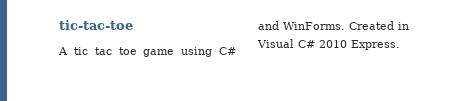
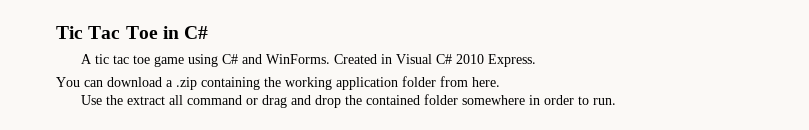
[59,20,133,30] tic-tac-toe -> [56,26,209,39] Tic Tac Toe in C#
(400, 45) none -> [56,76,500,90] [80,94,616,108] // You can download a .zip containing the working application folder from here. // Use the extract all command or drag and drop the contained folder somewhere in order to run.

